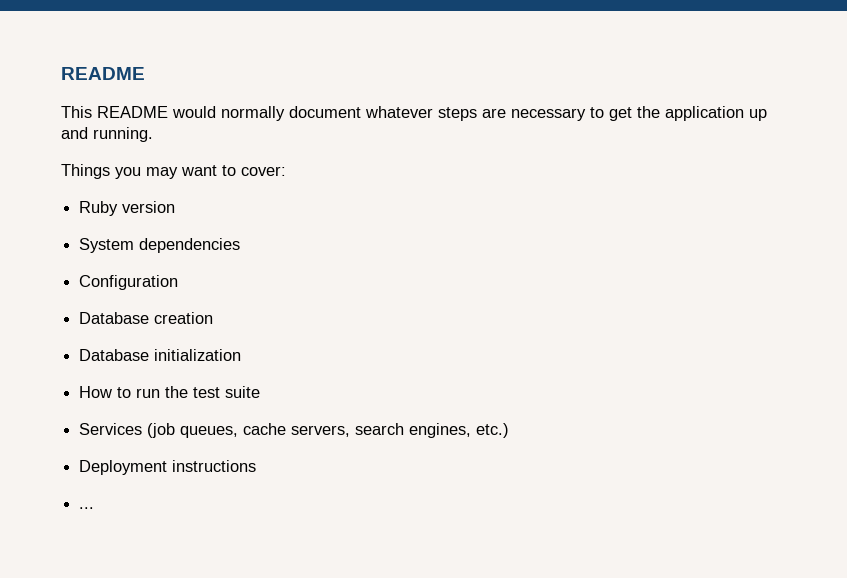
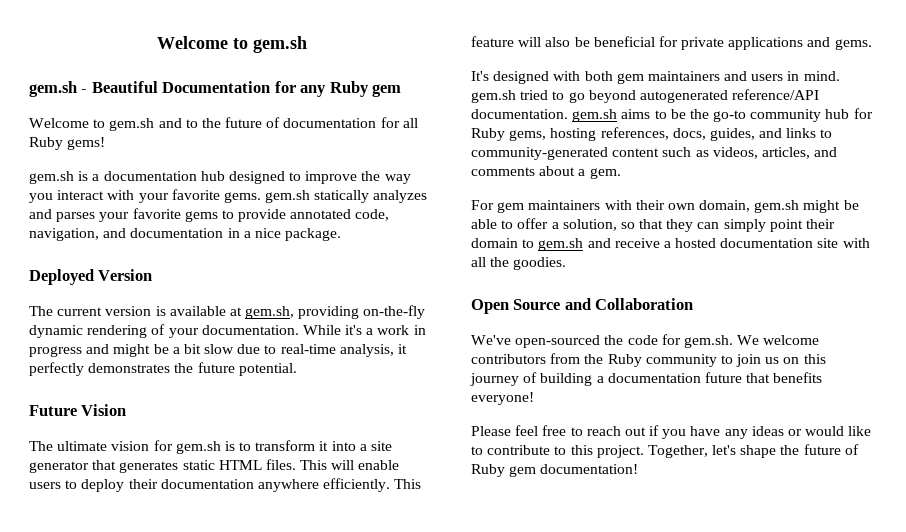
[61,67,145,80] [61,106,767,121] [61,127,153,142] [61,164,286,179] [79,201,176,216] [79,238,241,253] [79,275,179,290] [79,312,214,324] [79,349,242,361] [79,386,261,398] [79,423,510,438] [79,460,257,475] [79,507,95,509] README // This README would normally document whatever steps are necessary to get the application up and running. // Things you may want to cover: // Ruby version // System dependencies // Configuration // Database creation // Database initialization // How to run the test suite // Services (job queues, cache servers, search engines, etc.) // Deployment instructions // ... -> [157,36,307,53] [29,81,402,97] [29,117,418,131] [29,137,106,150] [29,171,411,184] [29,189,428,203] [29,208,390,222] [29,228,342,241] [29,269,153,285] [29,305,426,319] [29,324,426,338] [29,344,408,357] [29,362,297,376] [29,404,127,416] [29,440,393,454] [29,459,400,473] [29,478,422,492] [471,36,872,50] [471,71,840,84] [471,89,820,103] [471,108,873,122] [471,127,833,141] [471,147,838,160] [471,166,621,179] [471,200,859,213] [471,218,836,232] [471,238,870,251] [471,257,567,270] [471,298,694,314] [471,334,820,348] [471,353,826,367] [470,372,823,386] [471,392,534,405] [471,425,872,439] [471,444,859,458] [471,464,639,477] Welcome to gem.sh // gem.sh - Beautiful Documentation for any Ruby gem // Welcome to gem.sh and to the future of documentation for all Ruby gems! // gem.sh is a documentation hub designed to improve the way you interact with your favorite gems. gem.sh statically analyzes and parses your favorite gems to provide annotated code, navigation, and documentation in a nice package. // Deployed Version // The current version is available at gem.sh, providing on-the-fly dynamic rendering of your documentation. While it's a work in progress and might be a bit slow due to real-time analysis, it perfectly demonstrates the future potential. // Future Vision // The ultimate vision for gem.sh is to transform it into a site generator that generates static HTML files. This will enable users to deploy their documentation anywhere efficiently. This feature will also be beneficial for private applications and gems. // It's designed with both gem maintainers and users in mind. gem.sh tried to go beyond autogenerated reference/API documentation. gem.sh aims to be the go-to community hub for Ruby gems, hosting references, docs, guides, and links to community-generated content such as videos, articles, and comments about a gem. // For gem maintainers with their own domain, gem.sh might be able to offer a solution, so that they can simply point their domain to gem.sh and receive a hosted documentation site with all the goodies. // Open Source and Collaboration // We've open-sourced the code for gem.sh. We welcome contributors from the Ruby community to join us on this journey of building a documentation future that benefits everyone! // Please feel free to reach out if you have any ideas or would like to contribute to this project. Together, let's shape the future of Ruby gem documentation!

